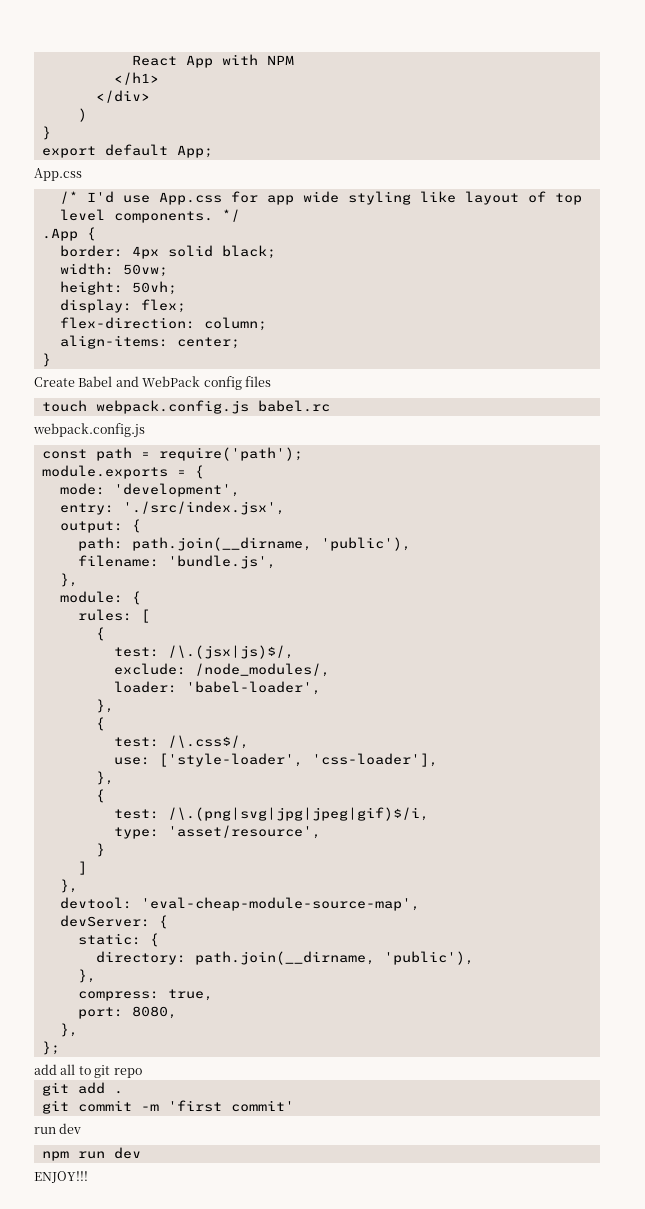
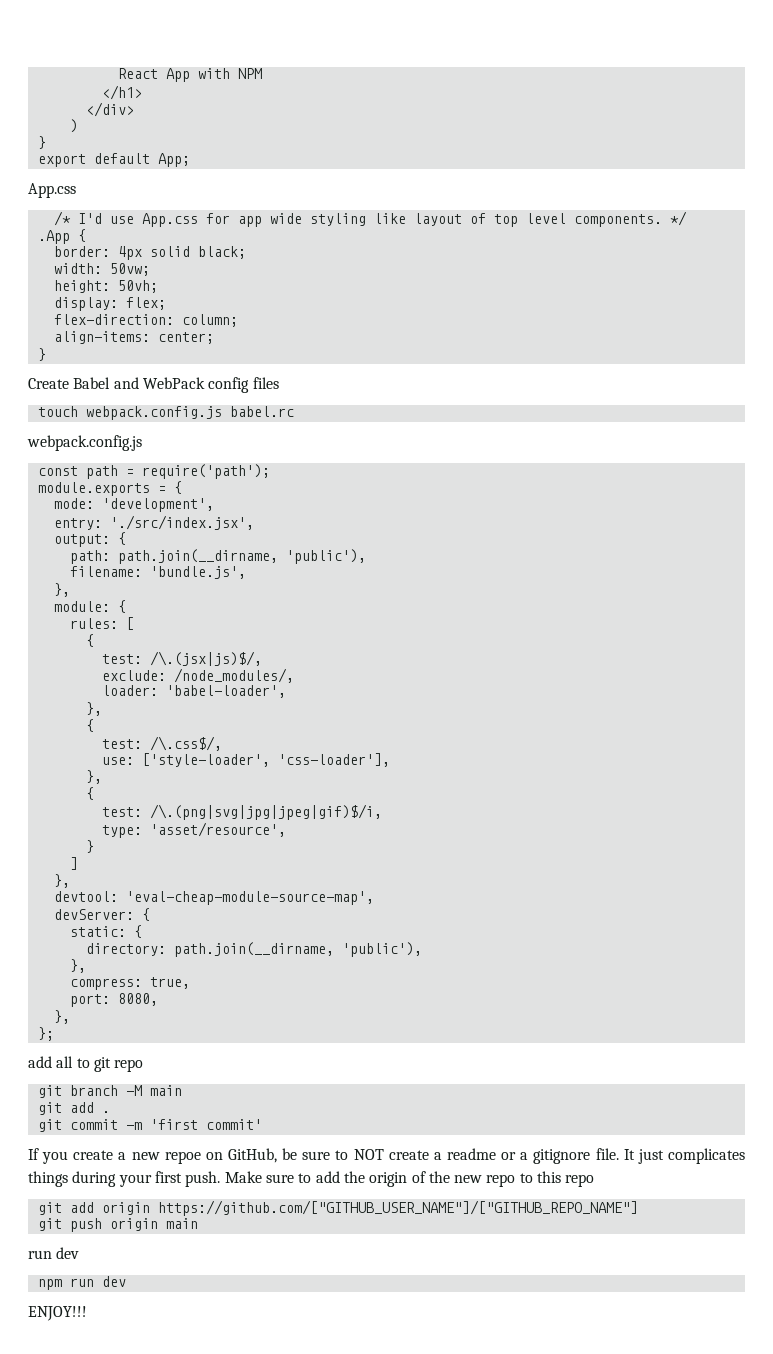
(142, 1073) none -> [37,1085,182,1098] // git branch -M main
(294, 1106) none -> [28,1148,745,1164] [28,1171,595,1187] [37,1200,638,1216] [37,1218,198,1232] // If you create a new repoe on GitHub, be sure to NOT create a readme or a gitignore file. It just complicates things during your first push. Make sure to add the origin of the new repo to this repo // git add origin https://github.com/["GITHUB_USER_NAME"]/["GITHUB_REPO_NAME"] // git push origin main

